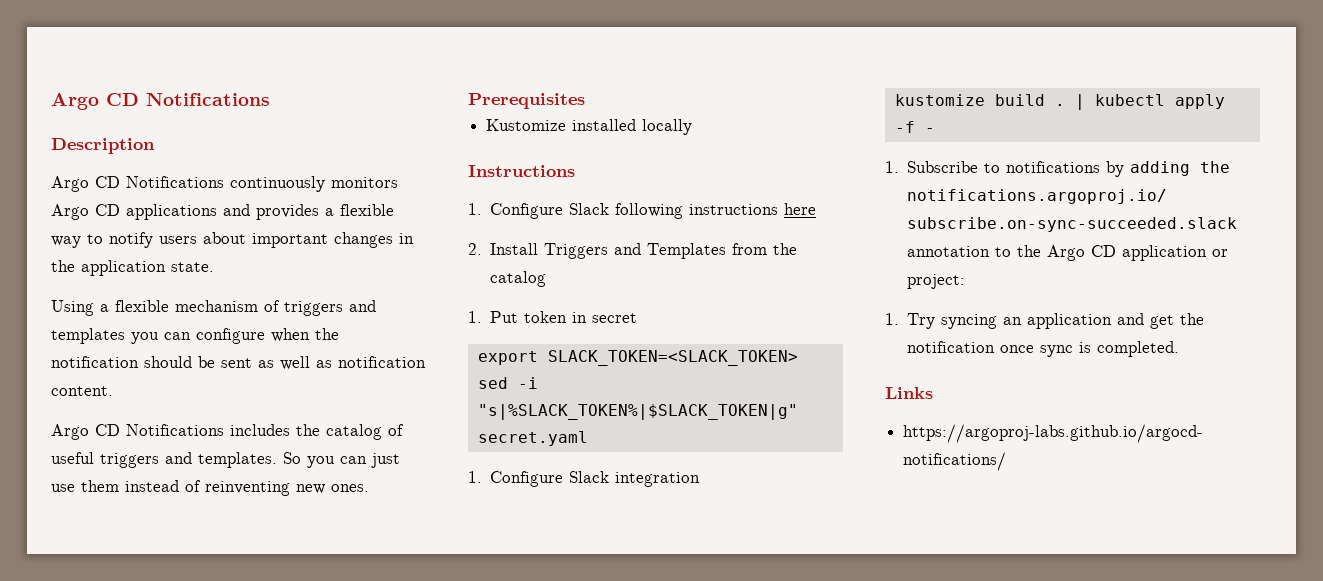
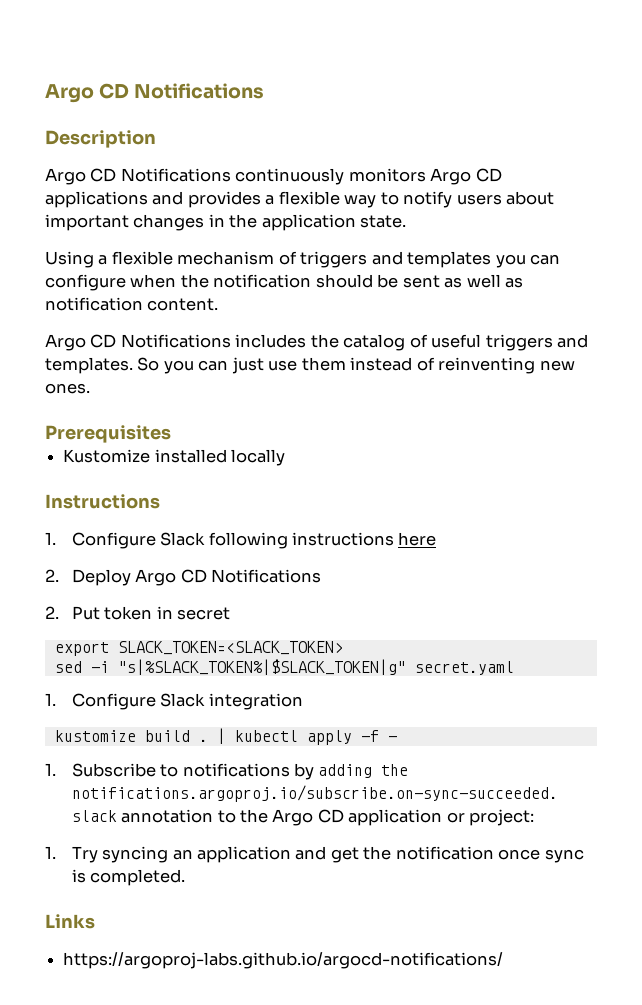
[490,243,798,259] [490,271,547,287] [468,311,482,323] Install Triggers and Templates from the catalog // 1. -> [71,569,322,586] [45,606,59,619] Deploy Argo CD Notifications // 2.

